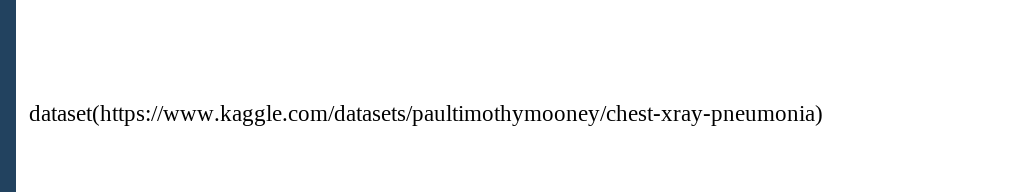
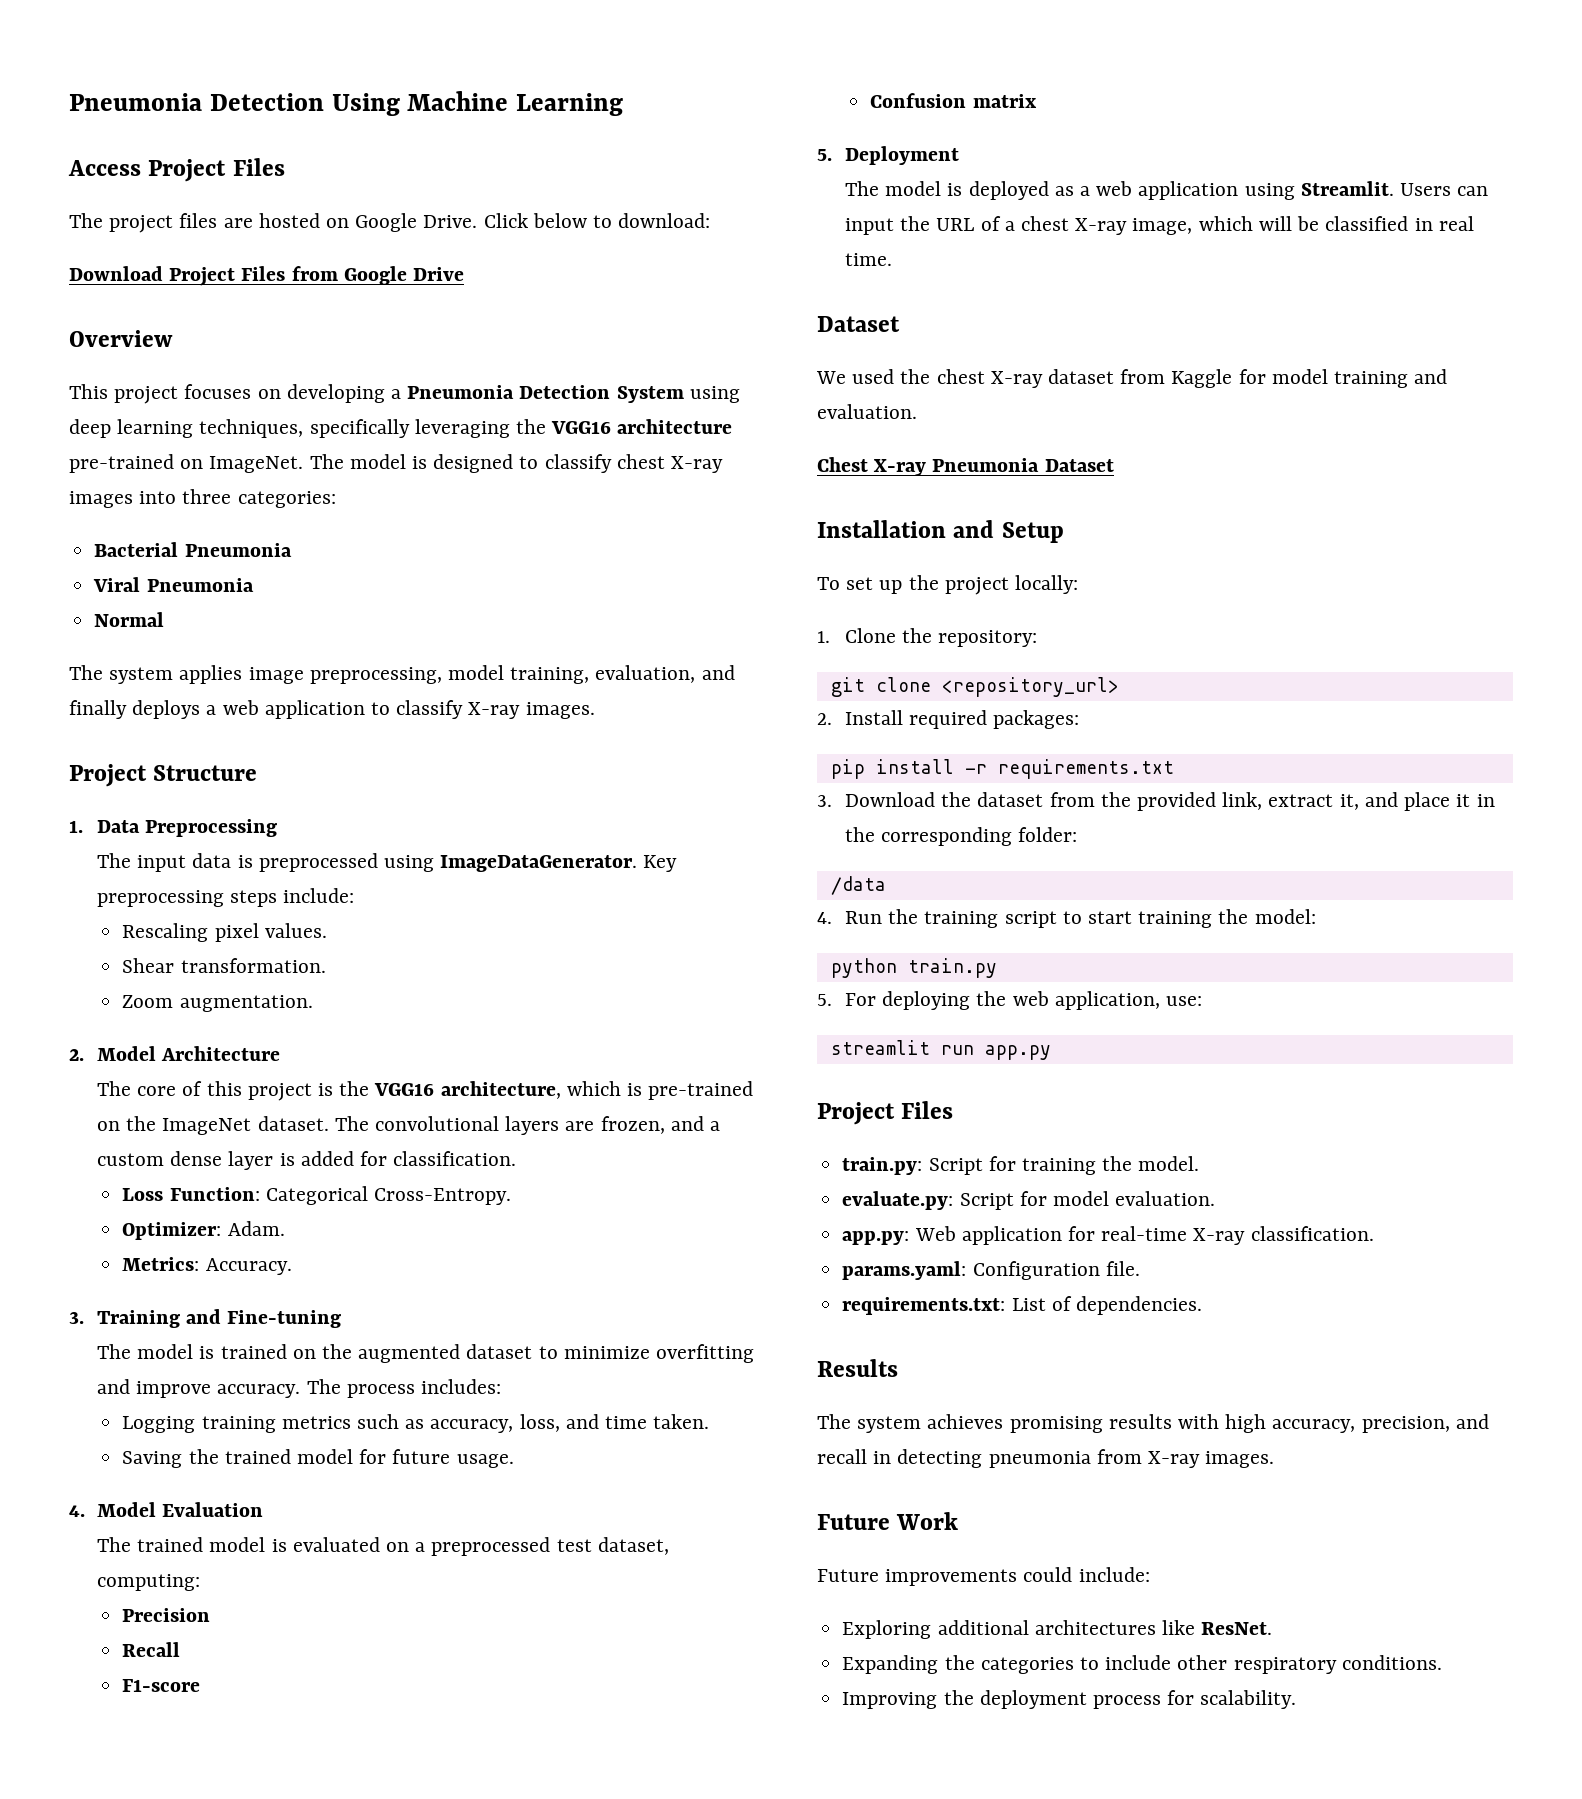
[29,105,823,126] dataset(https://www.kaggle.com/datasets/paultimothymooney/chest-xray-pneumonia) -> [69,91,624,116] [68,158,285,182] [69,213,711,233] [69,266,465,286] [69,330,173,347] [69,384,740,404] [69,419,733,438] [69,454,724,473] [69,489,336,508] [94,542,292,557] [93,577,254,592] [94,612,165,627] [69,665,735,684] [69,700,595,719] [69,764,258,787] [69,819,278,837] [97,853,678,872] [97,888,355,907] [122,923,327,942] [122,958,326,973] [122,995,313,1012] [69,1046,281,1061] [97,1081,754,1101] [97,1116,721,1135] [97,1151,517,1170] [122,1186,511,1205] [122,1221,285,1240] [122,1257,292,1275] [69,1309,342,1328] [97,1344,755,1363] [97,1379,502,1398] [122,1414,710,1433] [122,1449,514,1468] [69,1502,264,1517] [97,1537,669,1556] [97,1574,201,1591] [122,1608,211,1622] [122,1642,181,1657] [122,1679,201,1692] [870,93,1037,108] [817,146,960,165] [845,181,1489,200] [845,216,1474,235] [845,253,893,266] [817,316,900,332] [816,369,1448,388] [817,404,917,419] [817,457,1114,476] [817,520,1064,543] [817,575,1079,595] [817,628,1038,647] [830,677,1119,697] [817,710,1080,729] [830,759,1174,779] [817,792,1495,811] [845,827,1078,846] [830,876,886,895] [817,909,1316,928] [830,958,997,978] [817,991,1203,1010] [830,1040,1051,1060] [817,1101,954,1125] [842,1156,1200,1175] [842,1191,1216,1210] [842,1226,1374,1245] [842,1261,1140,1280] [842,1296,1202,1315] [817,1359,898,1377] [817,1414,1489,1433] [817,1449,1275,1468] [817,1512,959,1530] [817,1567,1150,1586] [842,1620,1273,1639] [842,1655,1442,1674] [842,1690,1297,1709] Pneumonia Detection Using Machine Learning // Access Project Files // The project files are hosted on Google Drive. Click below to download: // Download Project Files from Google Drive // Overview // This project focuses on developing a Pneumonia Detection System using deep learning techniques, specifically leveraging the VGG16 architecture pre-trained on ImageNet. The model is designed to classify chest X-ray images into three categories: // Bacterial Pneumonia // Viral Pneumonia // Normal // The system applies image preprocessing, model training, evaluation, and finally deploys a web application to classify X-ray images. // Project Structure // 1. Data Preprocessing // The input data is preprocessed using ImageDataGenerator. Key preprocessing steps include: // Rescaling pixel values. // Shear transformation. // Zoom augmentation. // 2. Model Architecture // The core of this project is the VGG16 architecture, which is pre-trained on the ImageNet dataset. The convolutional layers are frozen, and a custom dense layer is added for classification. // Loss Function: Categorical Cross-Entropy. // Optimizer: Adam. // Metrics: Accuracy. // 3. Training and Fine-tuning // The model is trained on the augmented dataset to minimize overfitting and improve accuracy. The process includes: // Logging training metrics such as accuracy, loss, and time taken. // Saving the trained model for future usage. // 4. Model Evaluation // The trained model is evaluated on a preprocessed test dataset, computing: // Precision // Recall // F1-score // Confusion matrix // 5. Deployment // The model is deployed as a web application using Streamlit. Users can input the URL of a chest X-ray image, which will be classified in real time. // Dataset // We used the chest X-ray dataset from Kaggle for model training and evaluation. // Chest X-ray Pneumonia Dataset // Installation and Setup // To set up the project locally: // 1. Clone the repository: // git clone <repository_url> // 2. Install required packages: // pip install -r requirements.txt // 3. Download the dataset from the provided link, extract it, and place it in the corresponding folder: // /data // 4. Run the training script to start training the model: // python train.py // 5. For deploying the web application, use: // streamlit run app.py // Project Files // train.py: Script for training the model. // evaluate.py: Script for model evaluation. // app.py: Web application for real-time X-ray classification. // params.yaml: Configuration file. // requirements.txt: List of dependencies. // Results // The system achieves promising results with high accuracy, precision, and recall in detecting pneumonia from X-ray images. // Future Work // Future improvements could include: // Exploring additional architectures like ResNet. // Expanding the categories to include other respiratory conditions. // Improving the deployment process for scalability.

